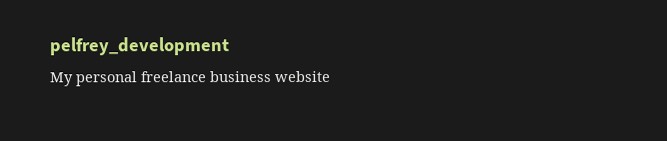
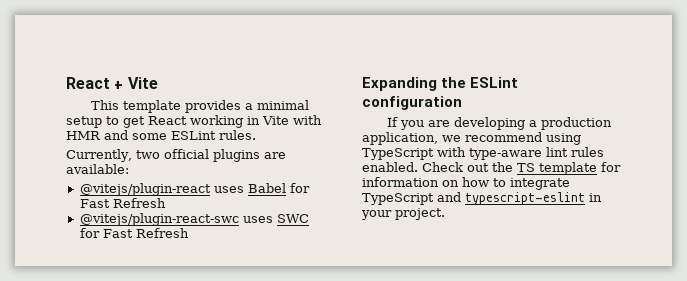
[49,37,229,56] [50,71,331,87] pelfrey_development // My personal freelance business website -> [66,77,158,89] [91,100,310,113] [66,115,322,128] [66,130,256,140] [66,149,286,162] [66,164,129,174] [79,183,310,196] [79,198,166,208] [79,213,309,226] [79,228,189,238] [362,77,519,91] [362,96,462,110] [387,117,613,130] [362,132,581,145] [362,147,604,160] [362,162,621,175] [362,177,570,190] [362,192,602,205] [361,208,445,220] React + Vite // This template provides a minimal setup to get React working in Vite with HMR and some ESLint rules. // Currently, two official plugins are available: // @vitejs/plugin-react uses Babel for Fast Refresh // @vitejs/plugin-react-swc uses SWC for Fast Refresh // Expanding the ESLint configuration // If you are developing a production application, we recommend using TypeScript with type-aware lint rules enabled. Check out the TS template for information on how to integrate TypeScript and typescript-eslint in your project.

